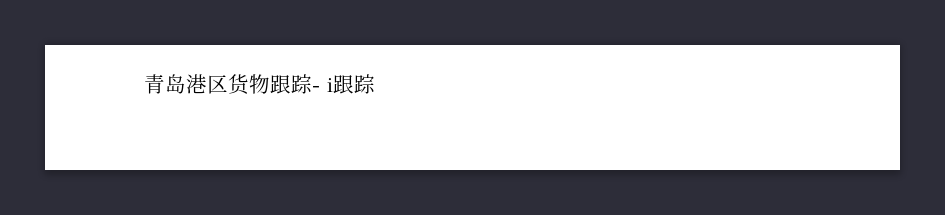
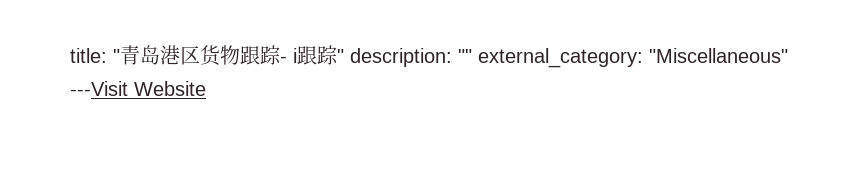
(144, 84) none -> [70,48,120,63] title: "
(375, 84) none -> [337,48,788,68] [70,81,206,96] " description: "" external_category: "Miscellaneous" ---Visit Website

